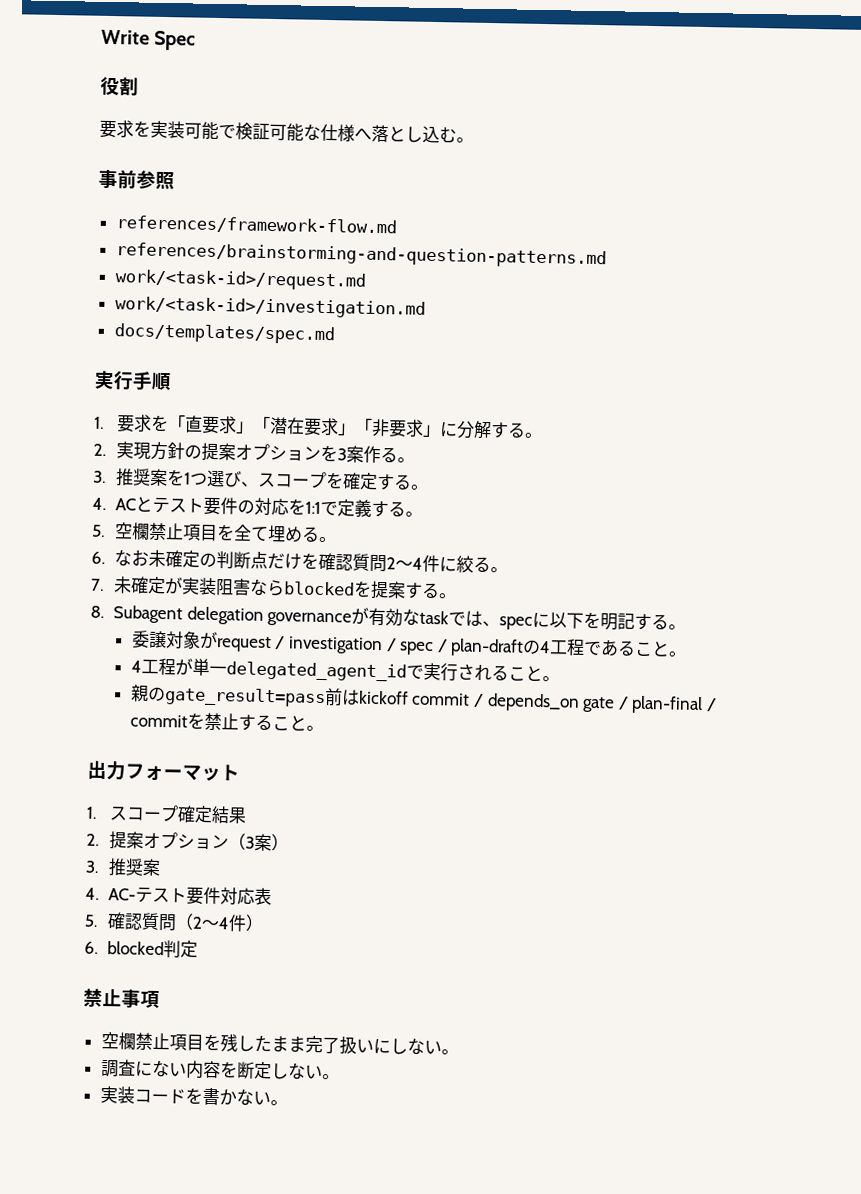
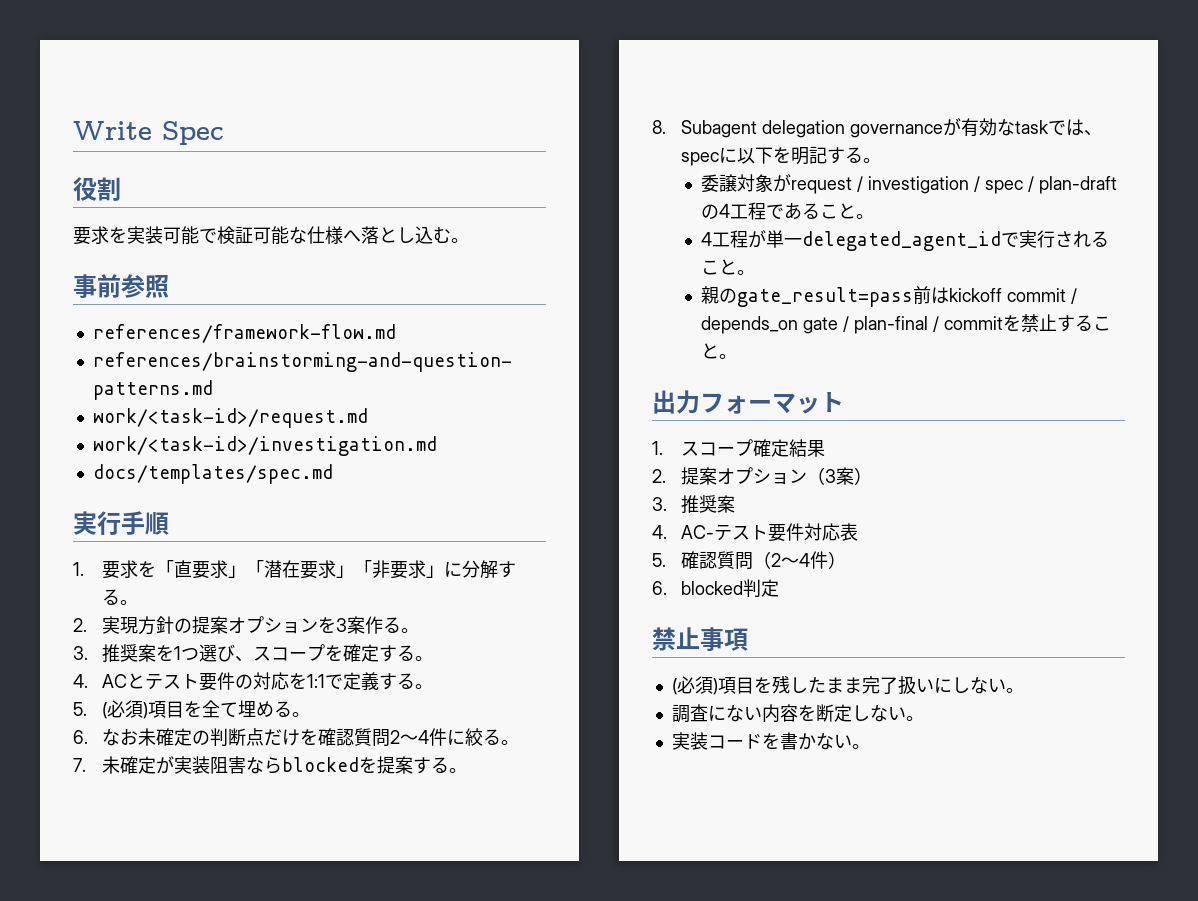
[115,522,185,541] 空欄禁止 -> [102,700,149,719] (必須)
[100,1031,170,1050] 空欄禁止 -> [671,676,718,695] (必須)

